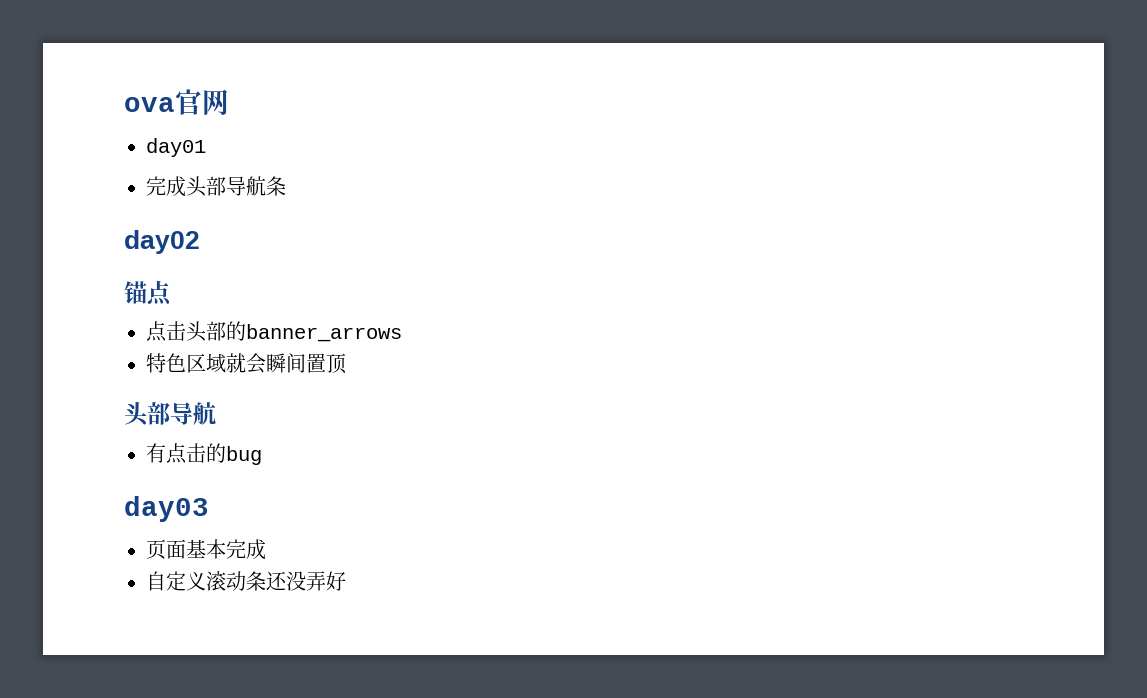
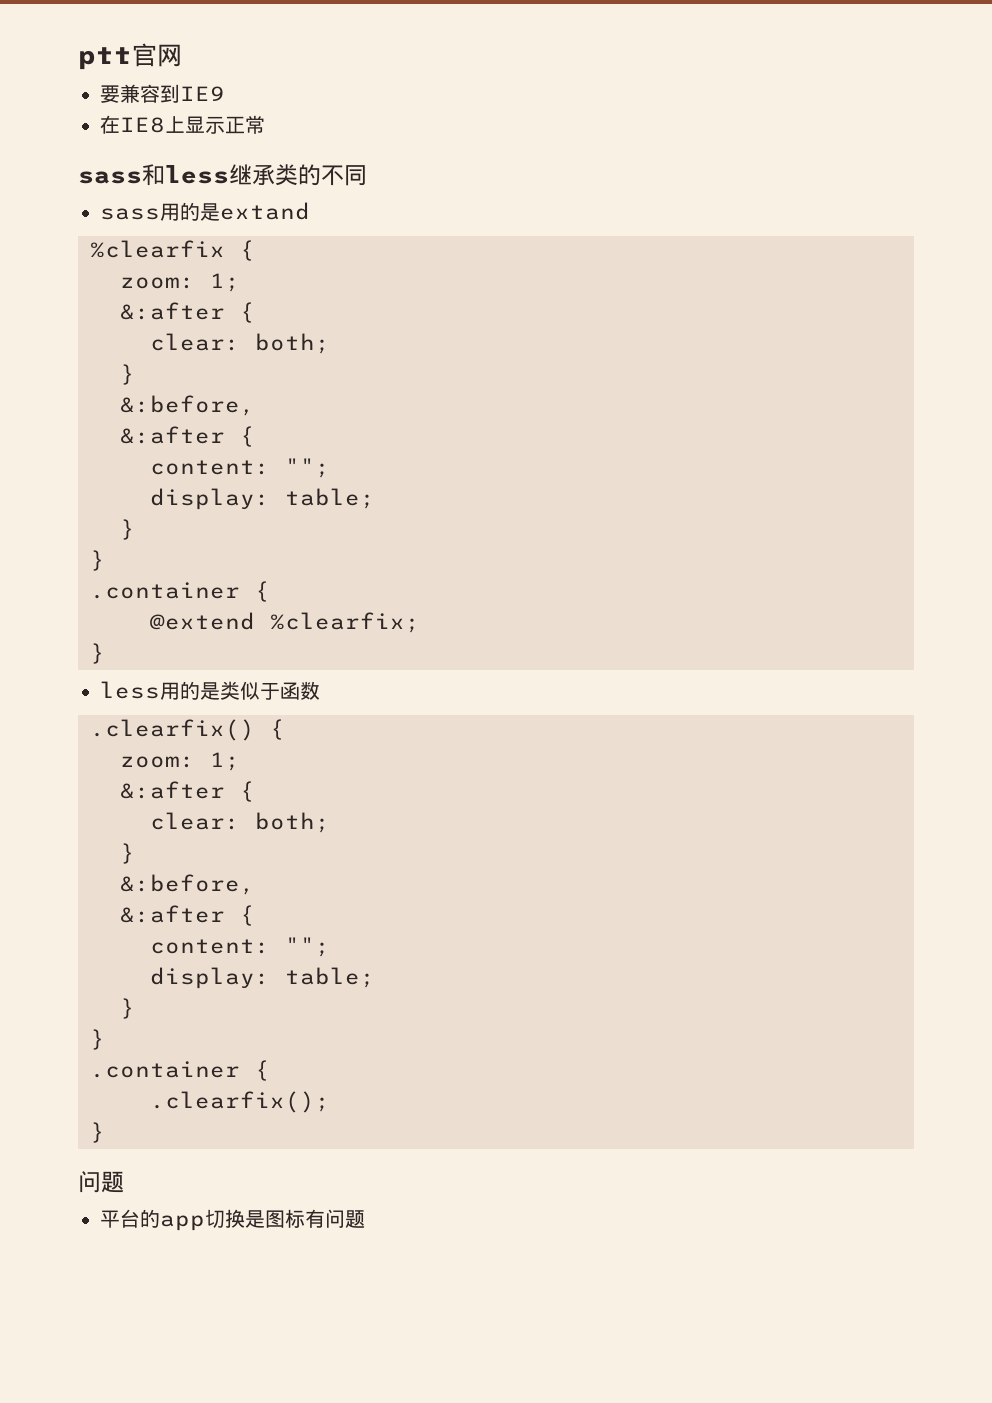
[124,97,175,112] ova -> [78,47,132,70] ptt
[146,138,206,157] [146,176,286,197] [124,230,200,254] [124,280,172,306] [146,321,402,342] [146,353,347,374] [124,402,216,426] [146,443,262,465] [124,496,209,522] [146,539,266,560] [146,571,346,591] day01 // 完成头部导航条 // day02 // 锚点 // 点击头部的banner_arrows // 特色区域就会瞬间置顶 // 头部导航 // 有点击的bug // day03 // 页面基本完成 // 自定义滚动条还没弄好 -> [100,84,225,103] [100,115,265,134] [78,164,367,186] [100,202,310,221] [90,240,255,261] [120,273,240,292] [120,302,255,323] [150,333,330,354] [120,364,135,385] [120,395,255,416] [120,426,255,447] [150,458,330,478] [150,488,375,510] [120,519,135,540] [90,550,105,571] [90,581,270,602] [150,612,420,633] [90,643,105,664] [100,681,320,700] [90,719,285,741] [120,752,240,771] [120,781,255,802] [150,812,330,833] [120,843,135,864] [120,874,255,895] [120,905,255,926] [150,937,330,957] [150,967,375,989] [120,998,135,1019] [90,1029,105,1050] [90,1060,270,1081] [150,1091,330,1113] [90,1122,105,1143] [78,1171,124,1193] [100,1209,365,1231] 要兼容到IE9 // 在IE8上显示正常 // sass和less继承类的不同 // sass用的是extand // %clearfix { // zoom: 1; // &:after { // clear: both; // } // &:before, // &:after { // content: ""; // display: table; // } // } // .container { // @extend %clearfix; // } // less用的是类似于函数 // .clearfix() { // zoom: 1; // &:after { // clear: both; // } // &:before, // &:after { // content: ""; // display: table; // } // } // .container { // .clearfix(); // } // 问题 // 平台的app切换是图标有问题

